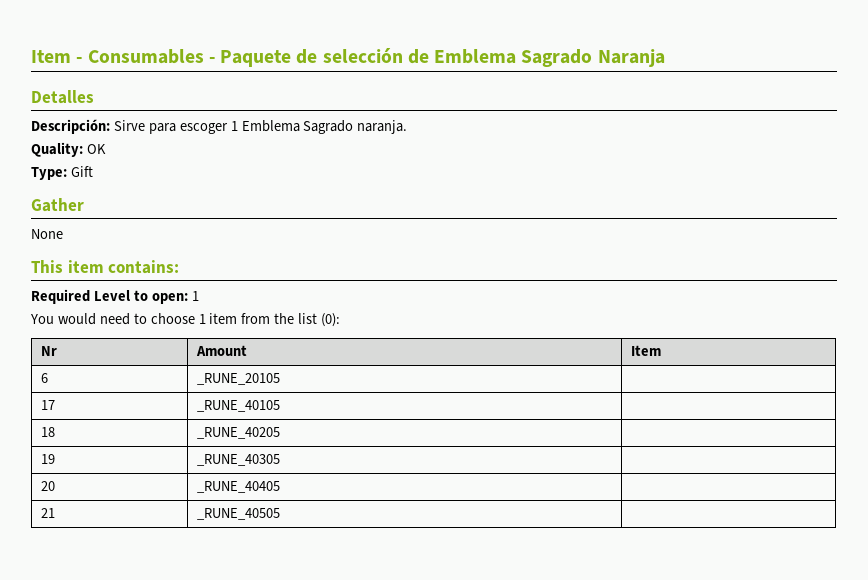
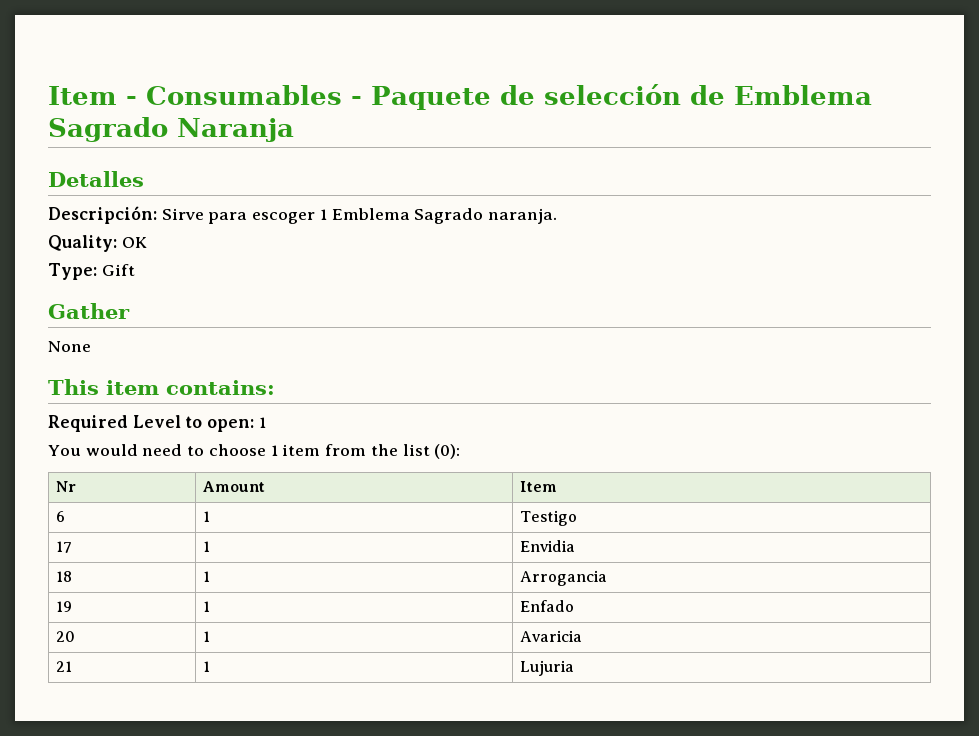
[197,373,281,385] _RUNE_20105 | -> [202,511,210,522] [519,510,577,526] 1 | Testigo
[197,400,281,412] _RUNE_40105 | -> [202,541,210,552] [519,540,575,552] 1 | Envidia
[197,427,281,439] _RUNE_40205 | -> [202,571,210,582] [519,570,607,586] 1 | Arrogancia
[197,454,281,466] _RUNE_40305 | -> [202,601,210,612] [519,600,574,612] 1 | Enfado
[197,481,281,493] _RUNE_40405 | -> [202,631,210,642] [519,630,582,642] 1 | Avaricia
[197,508,281,520] _RUNE_40505 | -> [202,661,210,672] [519,660,574,676] 1 | Lujuria

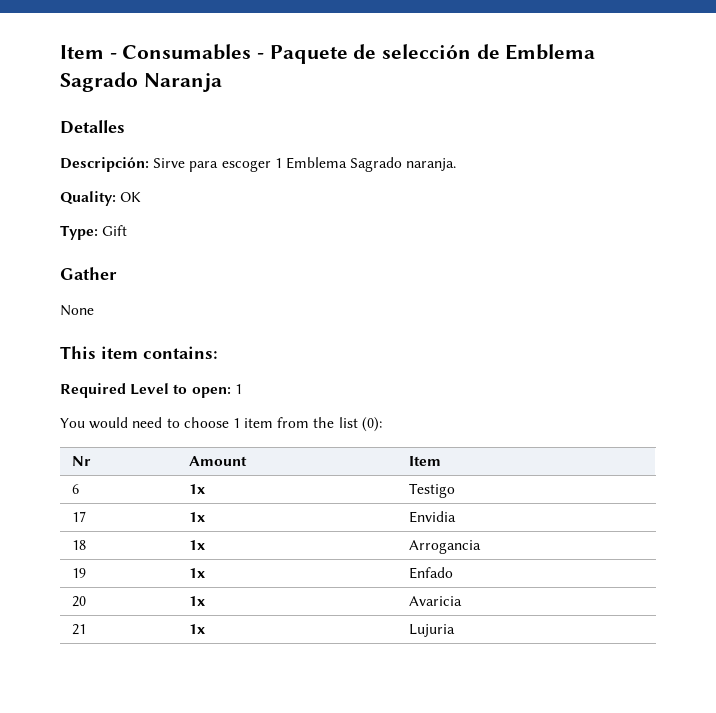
[202,511,210,522] 1 -> [188,484,205,494] 1x
[202,541,210,552] 1 -> [188,512,205,522] 1x
[202,571,210,582] 1 -> [188,540,205,550] 1x
[202,601,210,612] 1 -> [188,568,205,578] 1x
[202,631,210,642] 1 -> [188,596,205,606] 1x
[202,661,210,672] 1 -> [188,624,205,634] 1x

